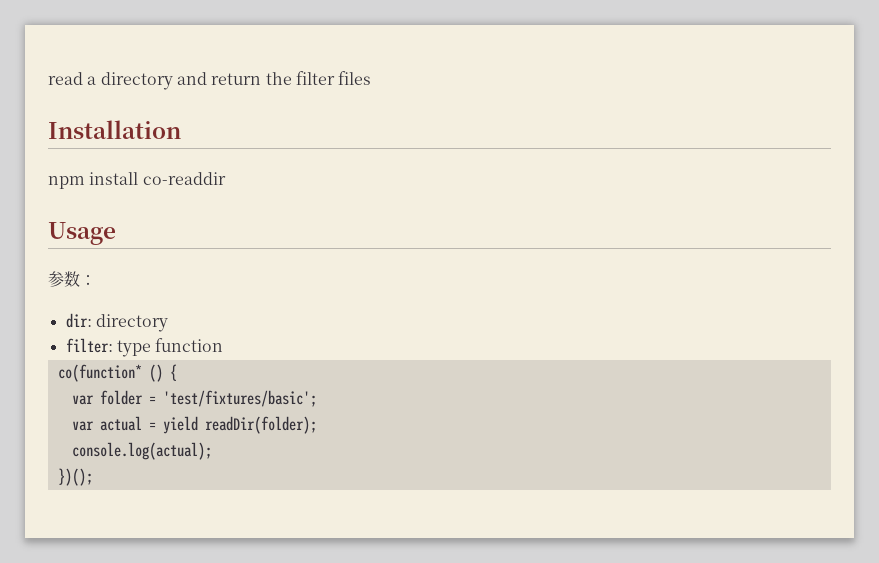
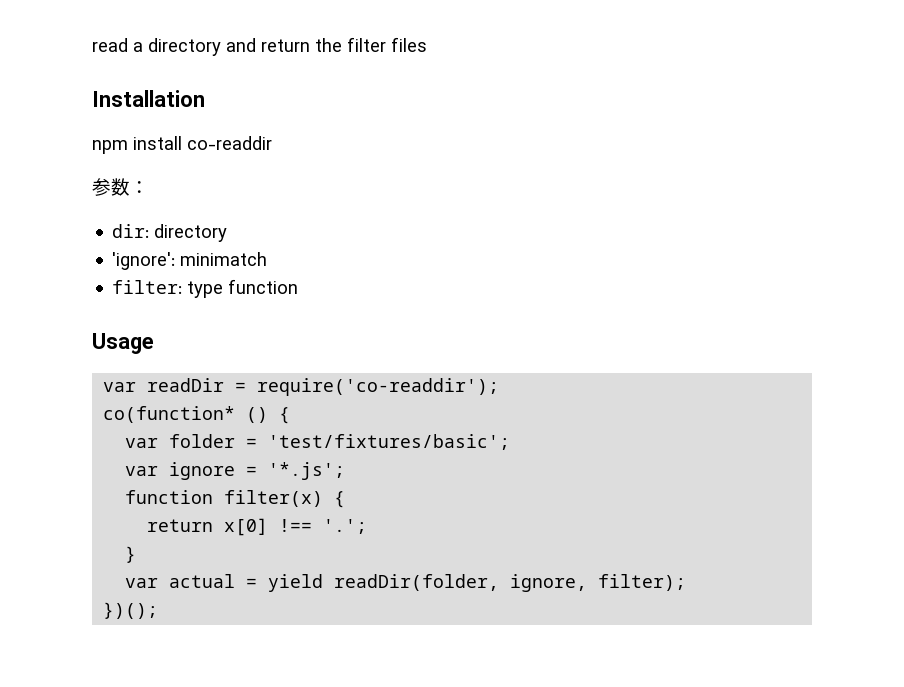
[48,222,116,245] // Usage -> (272, 143) none
(168, 323) none -> [112,252,268,270] // 'ignore': minimatch
(224, 345) none -> [92,333,154,354] [103,378,500,396] // Usage // var readDir = require('co-readdir');
(317, 398) none -> [125,462,346,480] [125,490,346,508] [147,518,368,536] [125,546,137,563] // var ignore = '*.js'; // function filter(x) { // return x[0] !== '.'; // }
[204,416,317,434] [71,442,212,460] readDir(folder); // console.log(actual); -> [334,574,687,592] readDir(folder, ignore, filter);

